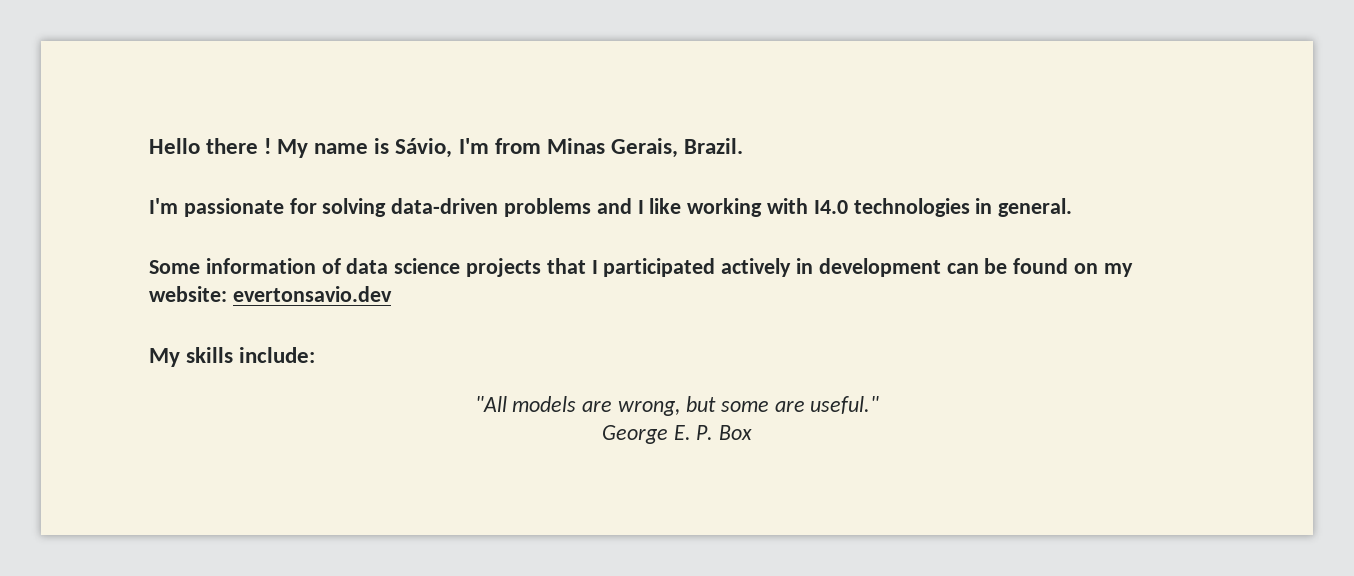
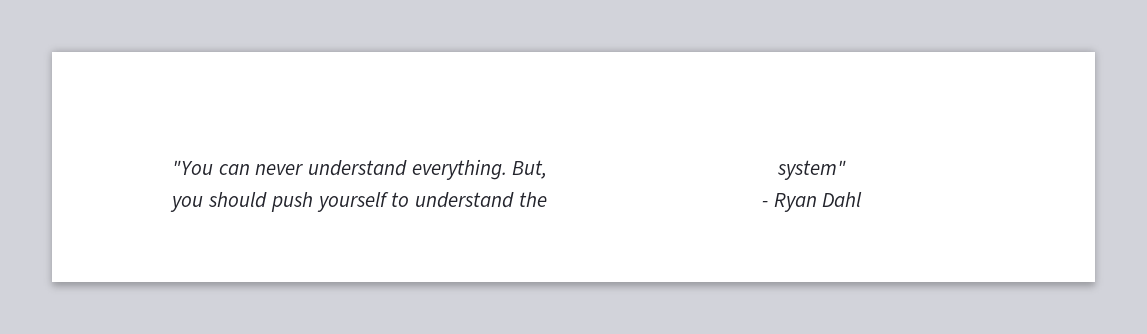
[149,138,743,158] [149,198,1073,217] [149,258,1133,277] [149,286,392,302] [149,347,316,367] [474,396,880,416] [601,425,753,444] Hello there ! My name is Sávio, I'm from Minas Gerais, Brazil. // I'm passionate for solving data-driven problems and I like working with I4.0 technologies in general. // Some information of data science projects that I participated actively in development can be found on my website: evertonsavio.dev // My skills include: // "All models are wrong, but some are useful." // George E. P. Box -> [171,159,548,180] [170,192,547,212] [776,160,846,180] [761,192,863,212] "You can never understand everything. But, you should push yourself to understand the system" // - Ryan Dahl

